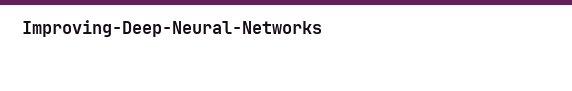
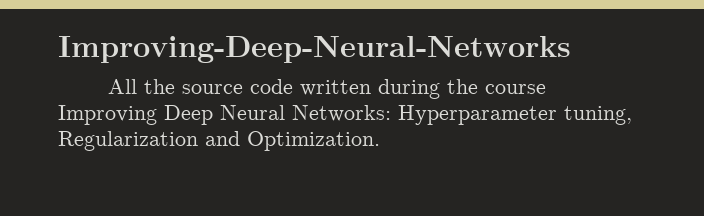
(322, 28) none -> [107,79,546,99] [58,105,632,125] [58,131,380,151] // All the source code written during the course Improving Deep Neural Networks: Hyperparameter tuning, Regularization and Optimization.

